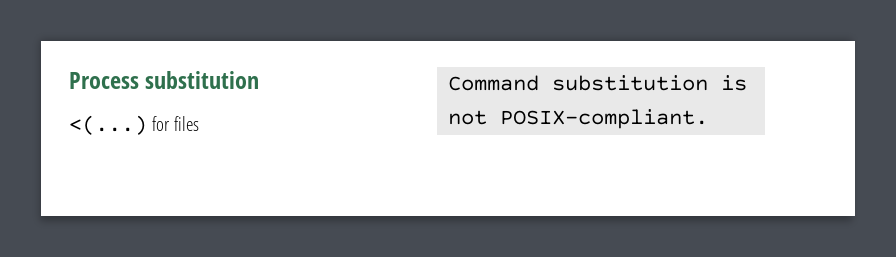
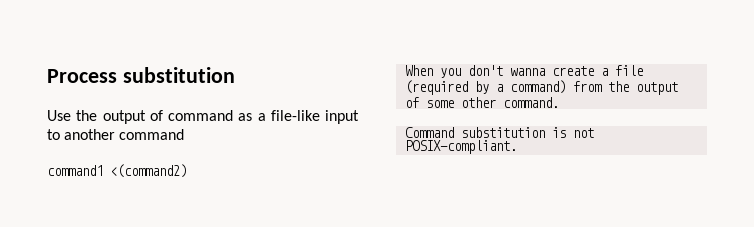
[69,115,199,135] <(...) for files -> [47,110,359,124] [47,129,185,140] [47,164,187,178] [405,65,644,78] [405,80,679,95] [405,97,560,108] Use the output of command as a file-like input to another command // command1 <(command2) // When you don't wanna create a file (required by a command) from the output of some other command.

